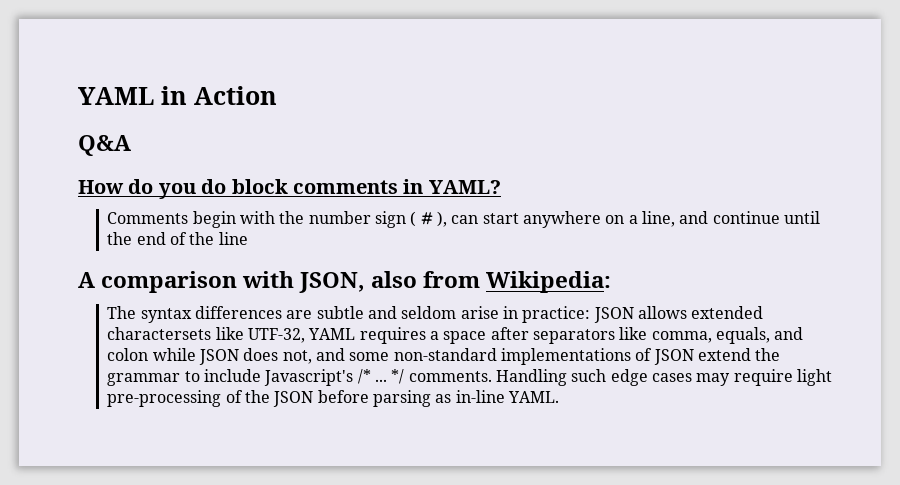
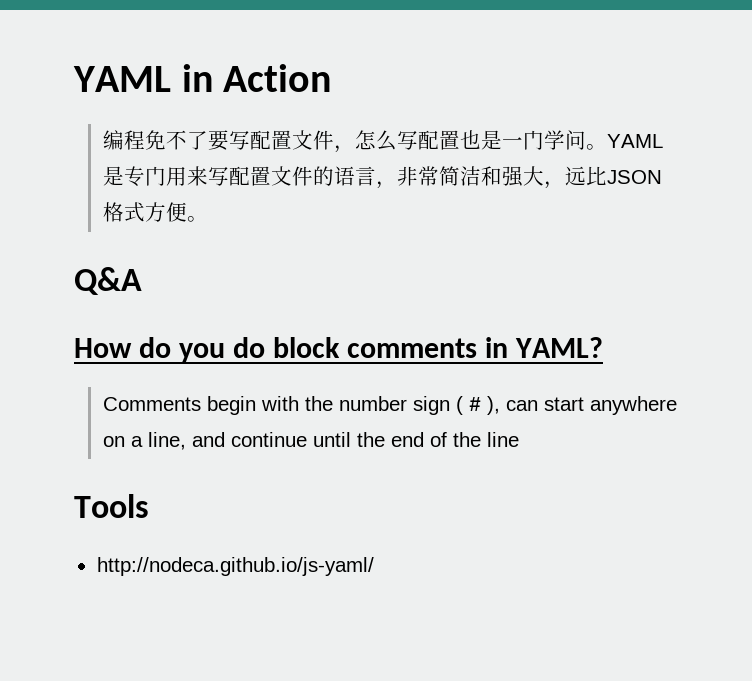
(277, 95) none -> [102,130,663,153] [102,166,662,189] [102,202,208,222] // 编程免不了要写配置文件，怎么写配置也是一门学问。YAML是专门用来写配置文件的语言，非常简洁和强大，远比JSON格式方便。
[78,271,612,293] [107,306,764,323] [107,327,804,344] [107,348,781,365] [107,369,832,386] [107,390,560,407] A comparison with JSON, also from Wikipedia: // The syntax differences are subtle and seldom arise in practice: JSON allows extended charactersets like UTF-32, YAML requires a space after separators like comma, equals, and colon while JSON does not, and some non-standard implementations of JSON extend the grammar to include Javascript's /* ... */ comments. Handling such edge cases may require light pre-processing of the JSON before parsing as in-line YAML. -> [74,494,149,518] [96,557,374,576] Tools // http://nodeca.github.io/js-yaml/

